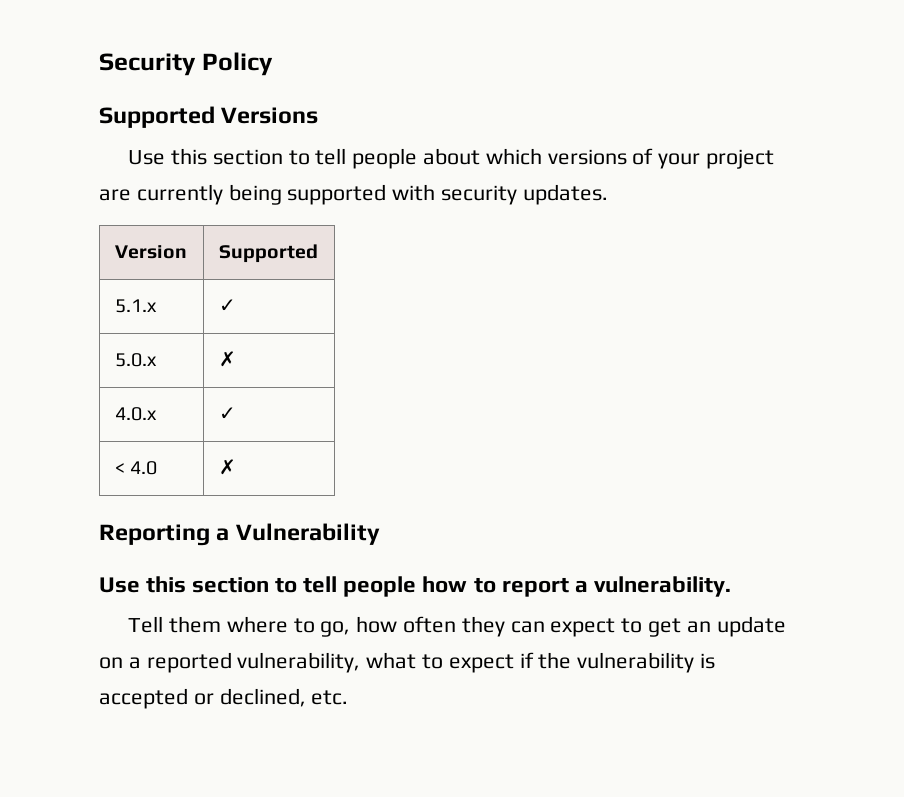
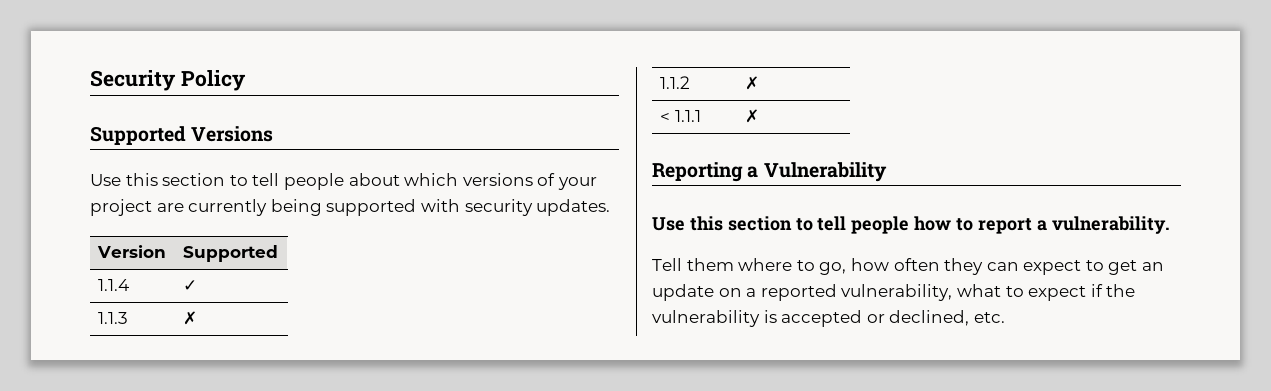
[114,299,157,313] [218,299,236,312] [114,353,157,367] [218,351,236,367] [114,407,157,421] [218,407,236,420] 5.1.x | ✓ // 5.0.x | ✗ // 4.0.x | ✓ -> [98,279,130,291] [183,280,198,291] [98,312,129,324] [183,311,198,325] [660,76,691,89] [745,76,760,90] 1.1.4 | ✓ // 1.1.3 | ✗ // 1.1.2 | ✗
[129,461,157,475] 4.0 -> [674,110,701,122] 1.1.1

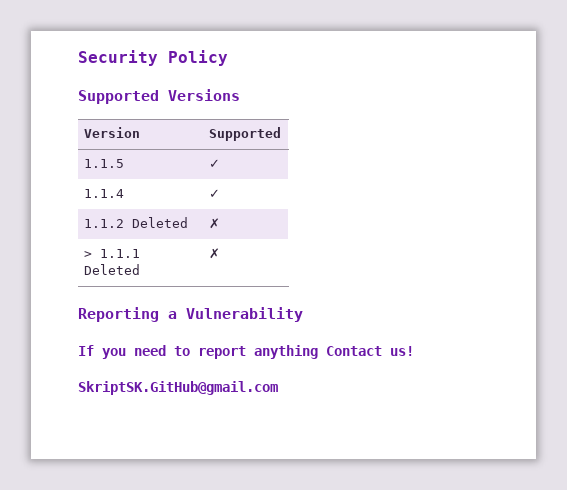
[90,173,597,190] [90,199,611,216] // Use this section to tell people about which versions of your project are currently being supported with security updates. -> (240, 95) none
(279, 253) none -> [83,159,124,168] [208,159,220,168] // 1.1.5 | ✓
[98,312,129,324] [183,311,198,325] [660,76,691,89] [745,76,760,90] [660,112,671,122] 1.1.3 | ✗ // 1.1.2 | ✗ // < -> [83,217,188,228] [208,218,220,229] [83,251,92,258] 1.1.2 Deleted | ✗ // >
(701, 116) none -> [83,264,140,275] Deleted
[652,216,1170,234] [652,258,1165,275] [652,284,1136,301] [652,310,1005,327] Use this section to tell people how to report a vulnerability. // Tell them where to go, how often they can expect to get an update on a reported vulnerability, what to expect if the vulnerability is accepted or declined, etc. -> [78,345,414,359] [78,381,278,395] If you need to report anything Contact us! // SkriptSK.GitHub@gmail.com

